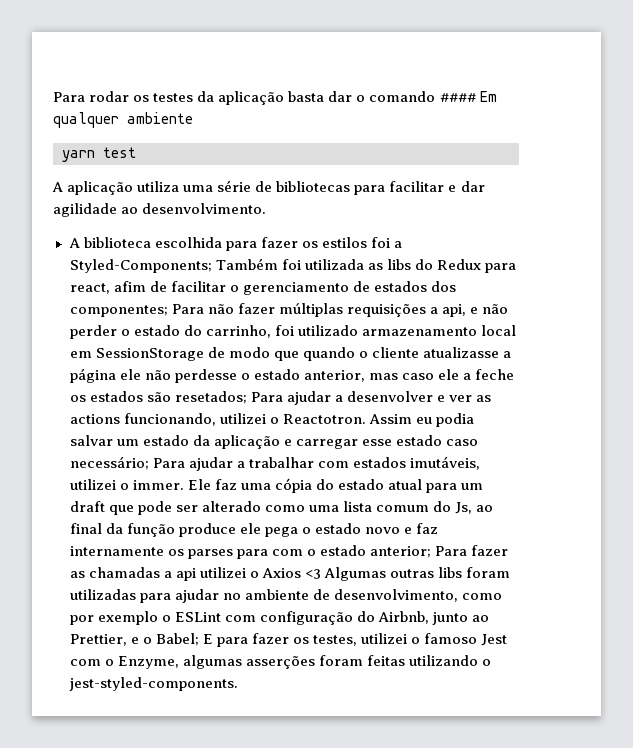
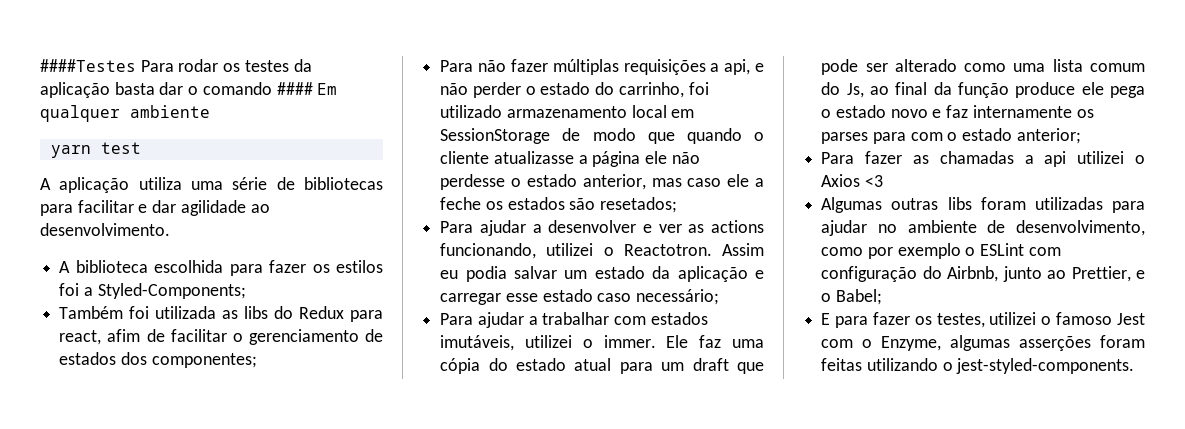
(53, 97) none -> [40,59,136,72] ####Testes
(212, 266) none -> (246, 291) //
(168, 311) none -> (257, 360) //
(247, 397) none -> (678, 205) //
(149, 463) none -> (720, 297) //
(431, 552) none -> (1081, 136) //
(321, 574) none -> (883, 181) //
(199, 639) none -> (882, 297) //

